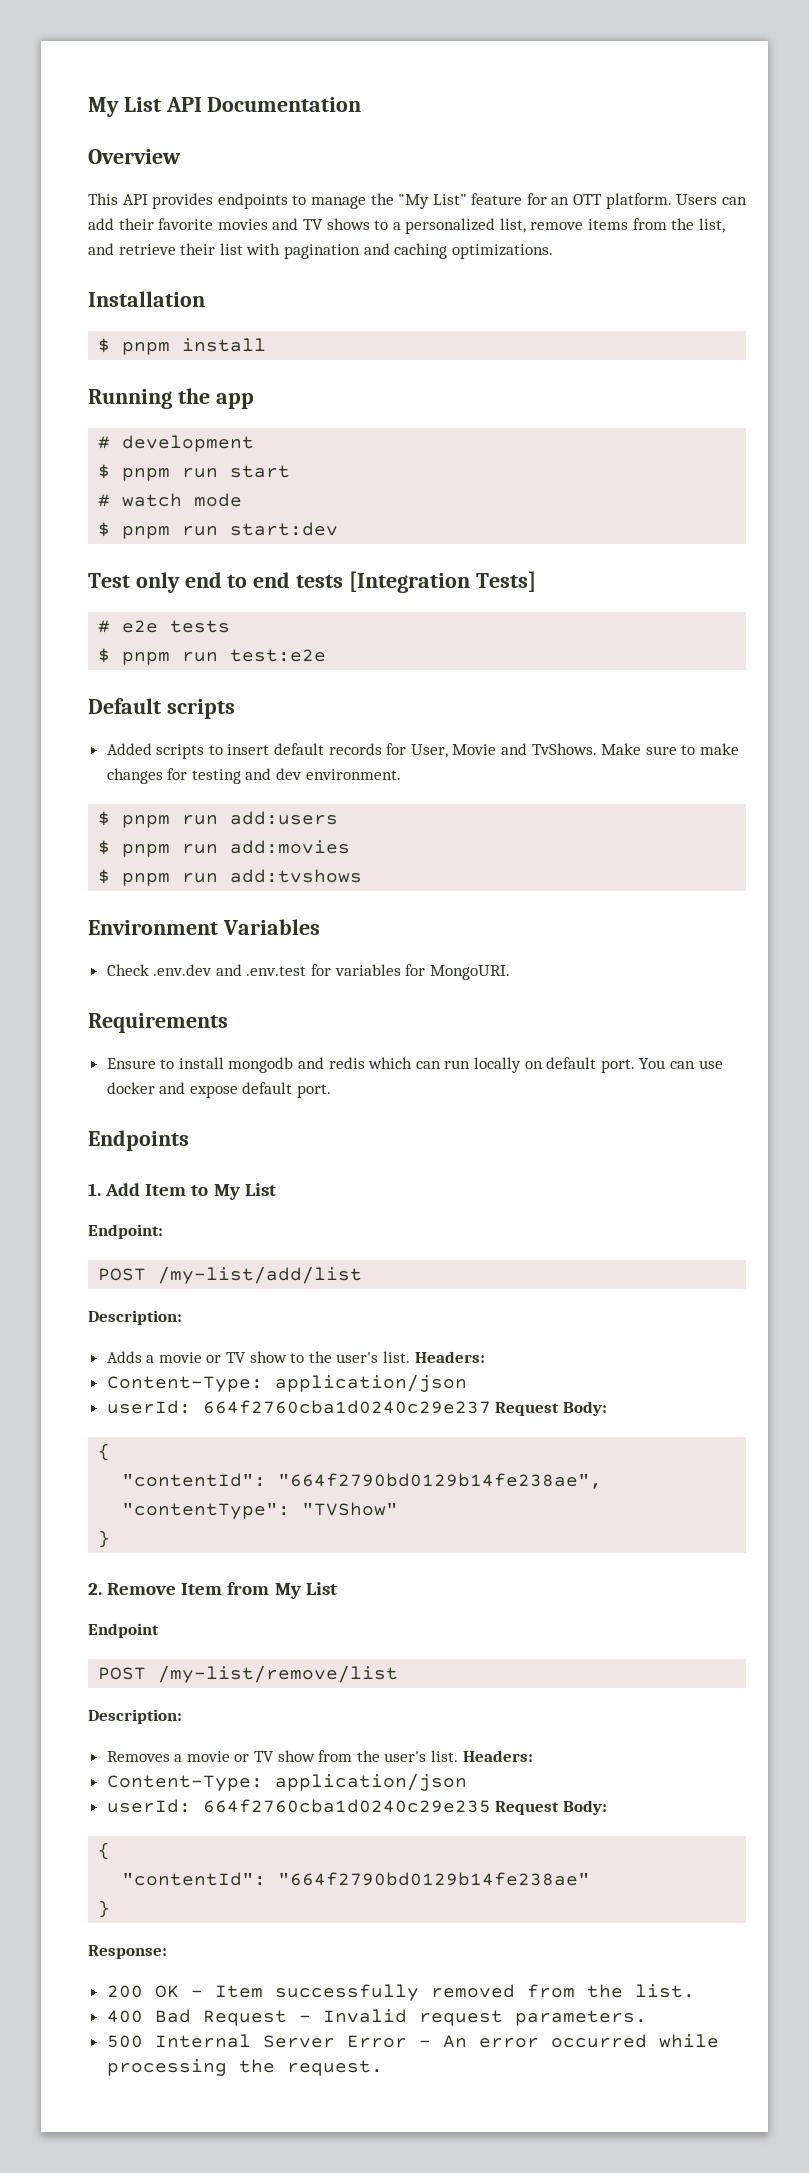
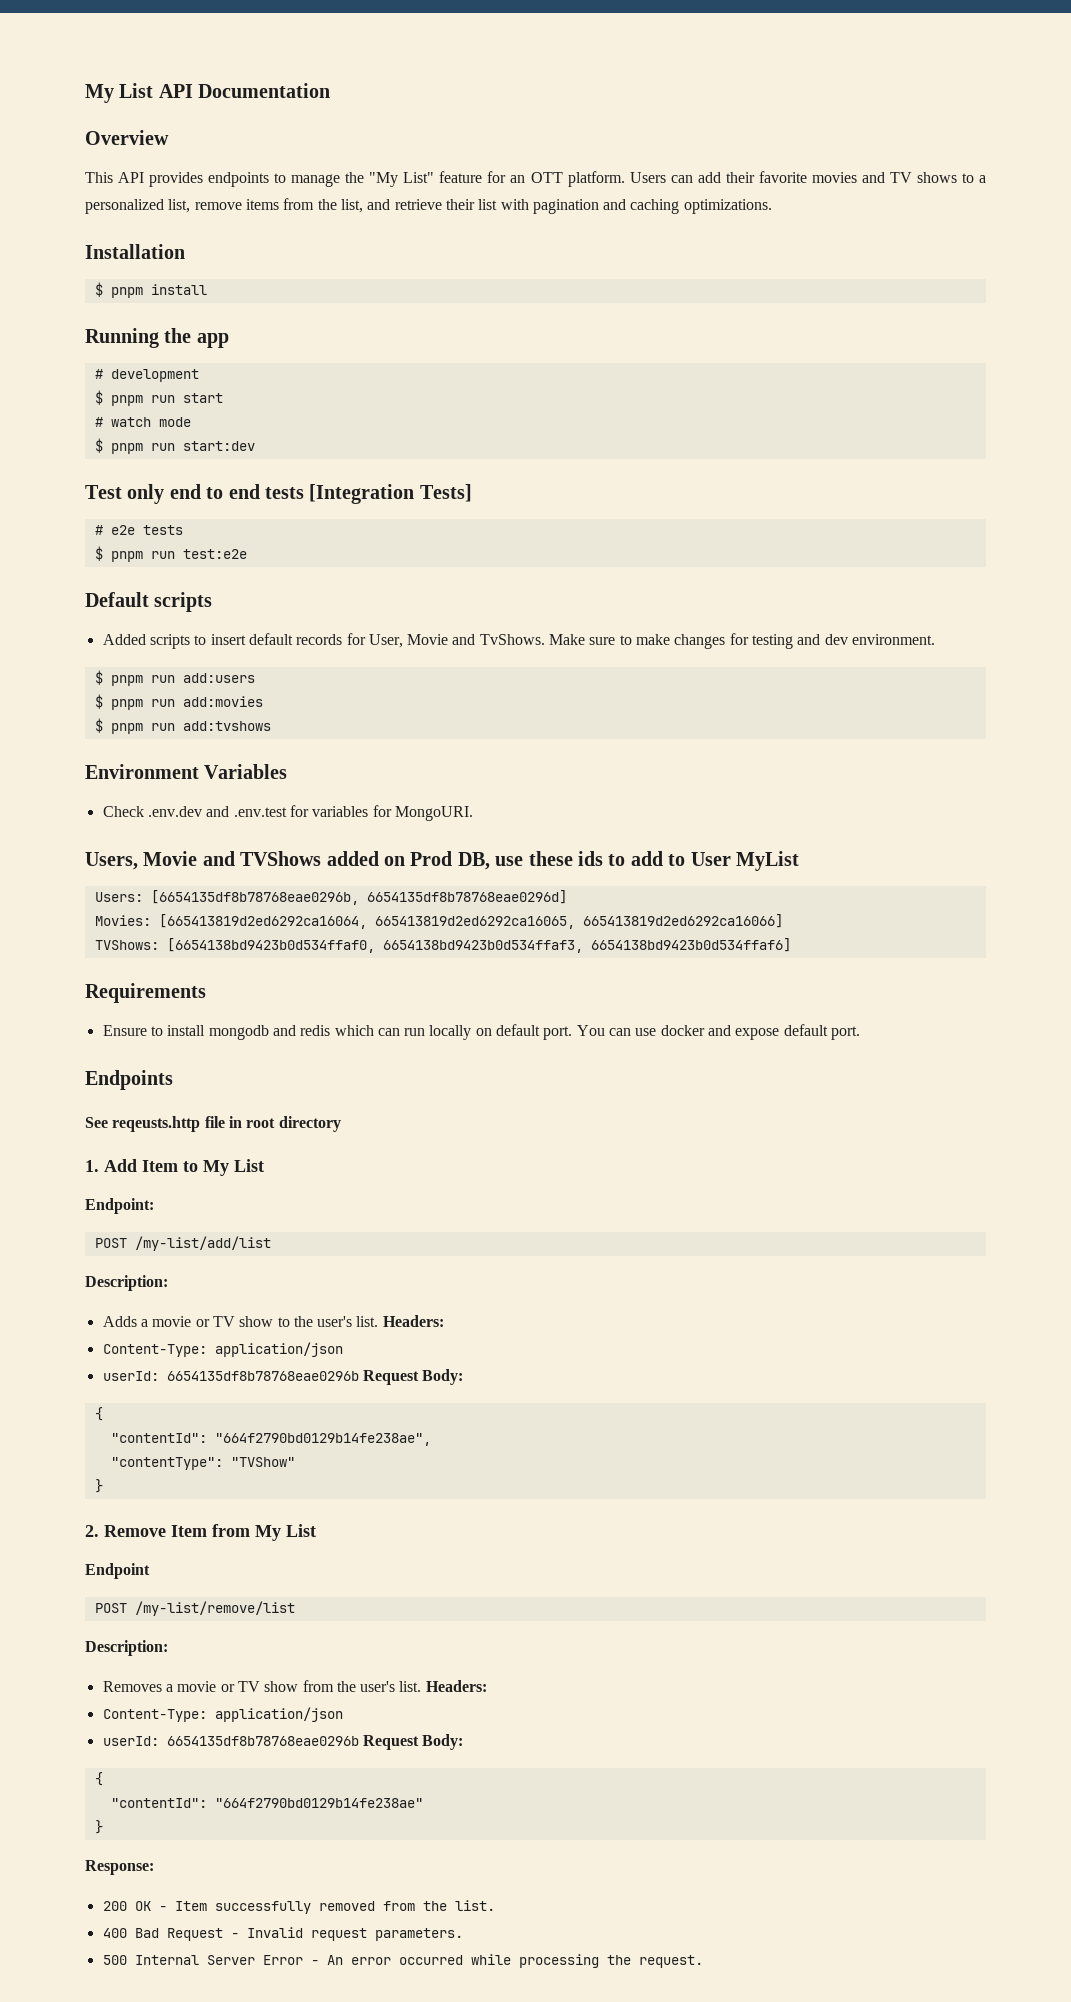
(510, 972) none -> [85,851,799,871] [94,890,567,905] [94,914,783,929] [94,938,791,953] // Users, Movie and TVShows added on Prod DB, use these ids to add to User MyList // Users: [6654135df8b78768eae0296b, 6654135df8b78768eae0296d] // Movies: [665413819d2ed6292ca16064, 665413819d2ed6292ca16065, 665413819d2ed6292ca16066] // TVShows: [6654138bd9423b0d534ffaf0, 6654138bd9423b0d534ffaf3, 6654138bd9423b0d534ffaf6]
(189, 1140) none -> [85,1116,341,1132] // See reqeusts.http file in root directory
[202,1400,491,1414] 664f2760cba1d0240c29e237 -> [166,1371,359,1381] 6654135df8b78768eae0296b
[202,1799,491,1813] 664f2760cba1d0240c29e235 -> [166,1736,359,1746] 6654135df8b78768eae0296b

